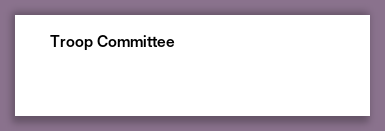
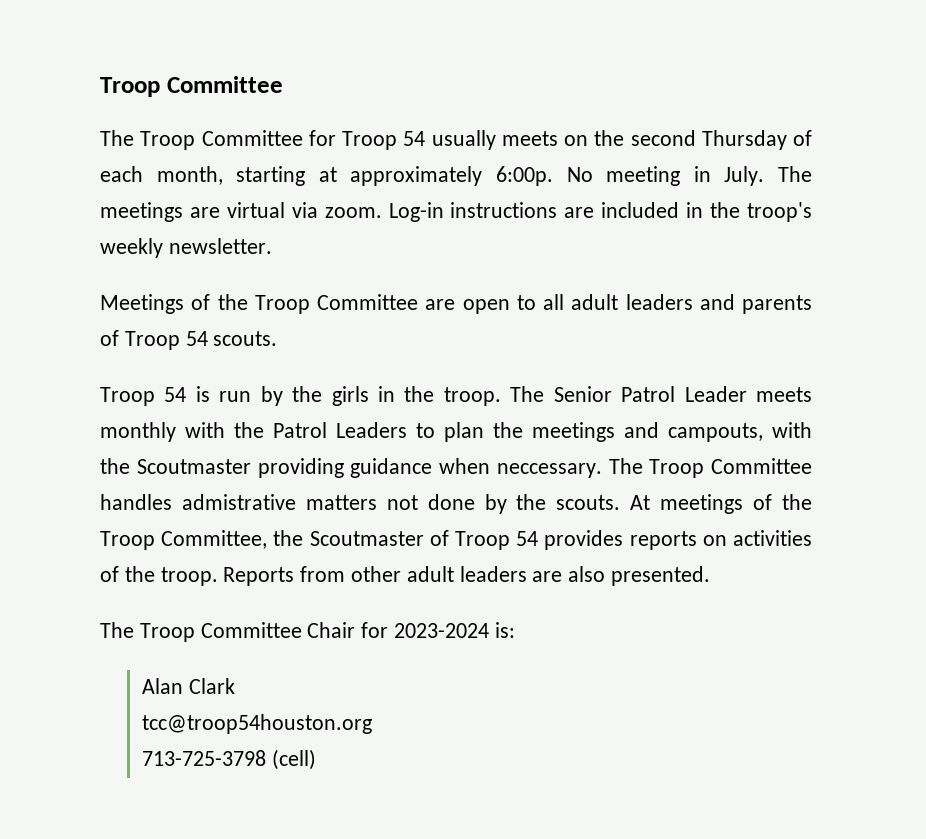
[50,35,176,51] Troop Committee -> [100,76,283,97] [100,130,812,150] [100,166,813,186] [100,202,812,222] [100,238,272,258] [100,294,812,314] [100,330,278,350] [100,386,813,406] [100,422,812,442] [100,458,812,478] [100,494,812,514] [100,530,812,550] [100,566,711,586] [100,622,515,642] [142,678,236,694] [142,714,373,734] [142,749,317,770] Troop Committee // The Troop Committee for Troop 54 usually meets on the second Thursday of each month, starting at approximately 6:00p. No meeting in July. The meetings are virtual via zoom. Log-in instructions are included in the troop's weekly newsletter. // Meetings of the Troop Committee are open to all adult leaders and parents of Troop 54 scouts. // Troop 54 is run by the girls in the troop. The Senior Patrol Leader meets monthly with the Patrol Leaders to plan the meetings and campouts, with the Scoutmaster providing guidance when neccessary. The Troop Committee handles admistrative matters not done by the scouts. At meetings of the Troop Committee, the Scoutmaster of Troop 54 provides reports on activities of the troop. Reports from other adult leaders are also presented. // The Troop Committee Chair for 2023-2024 is: // Alan Clark // tcc@troop54houston.org // 713-725-3798 (cell)

